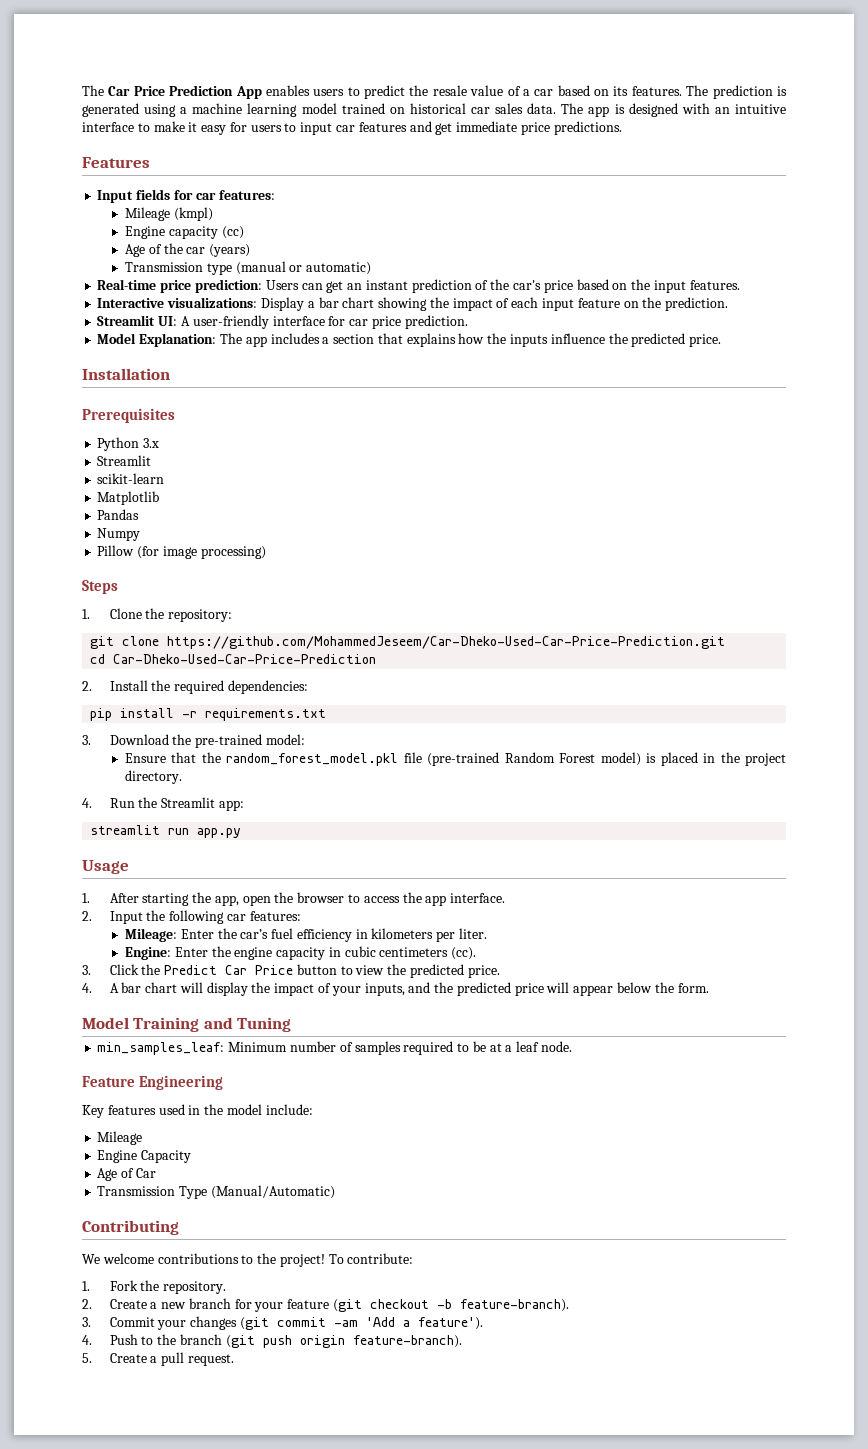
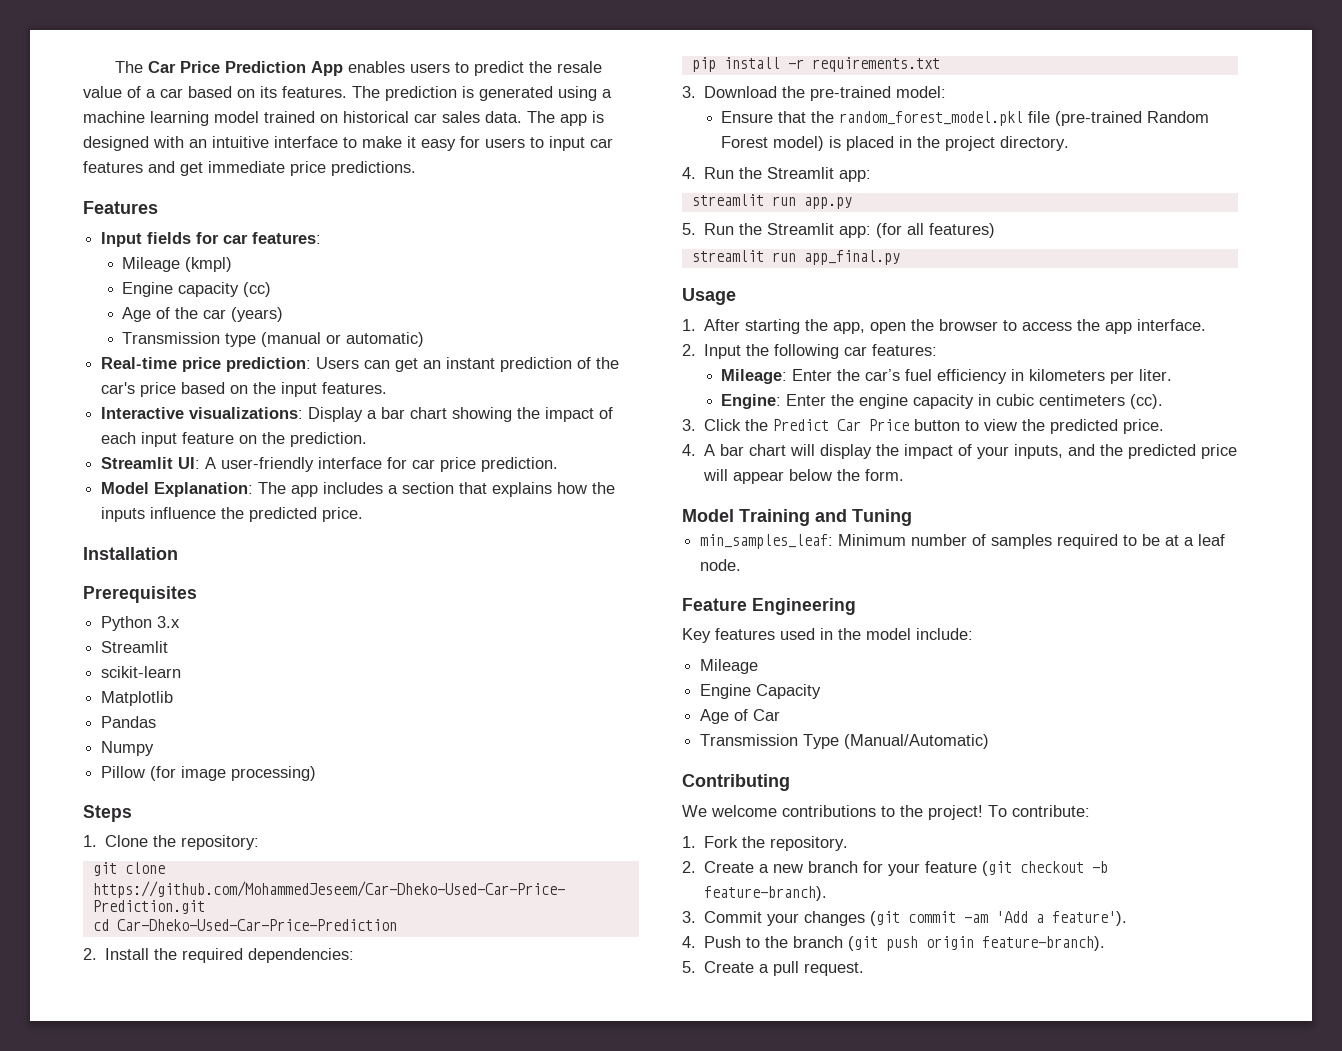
(242, 833) none -> [682,223,996,238] [691,250,900,265] // 5. Run the Streamlit app: (for all features) // streamlit run app_final.py

